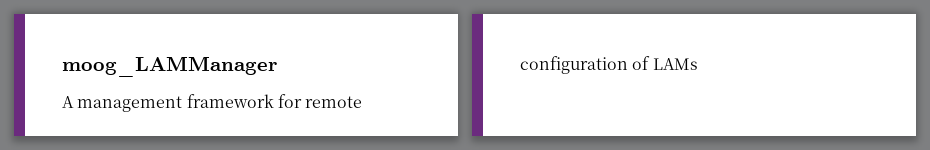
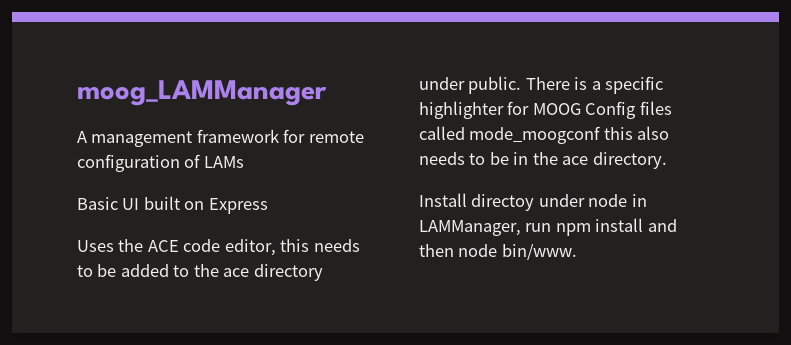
(698, 64) none -> [77,196,268,214] [77,239,360,256] [77,264,323,281] [419,76,664,94] [419,101,672,119] [419,126,670,144] [419,152,667,169] [419,193,647,211] [419,218,677,236] [419,243,577,260] // Basic UI built on Express // Uses the ACE code editor, this needs to be added to the ace directory under public. There is a specific highlighter for MOOG Config files called mode_moogconf this also needs to be in the ace directory. // Install directoy under node in LAMManager, run npm install and then node bin/www.

